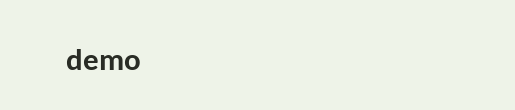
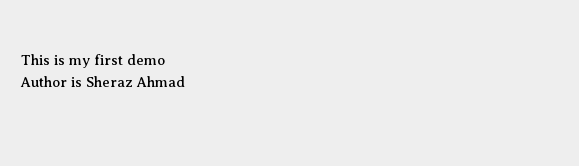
[66,49,141,70] demo -> [21,54,165,68] [20,76,185,87] This is my first demo // Author is Sheraz Ahmad

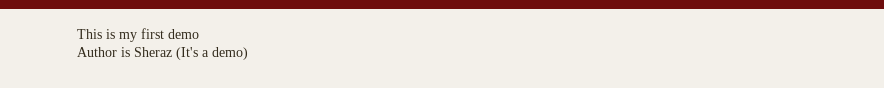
[136,76,185,87] Ahmad -> [176,47,248,60] (It's a demo)

